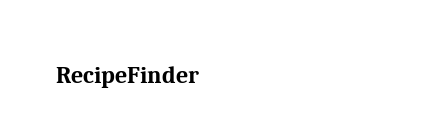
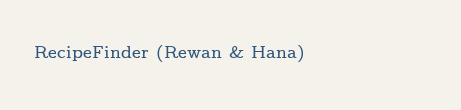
(199, 77) none -> [156,45,305,63] (Rewan & Hana)

